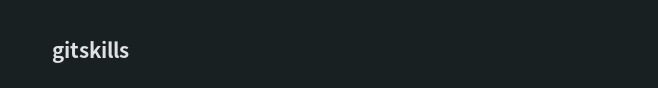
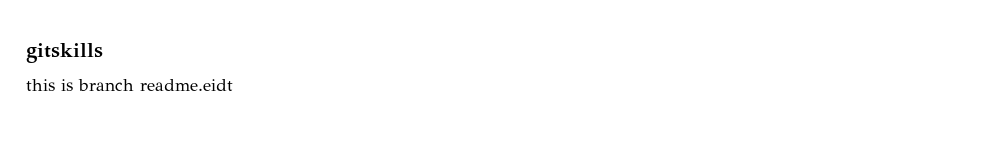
(129, 51) none -> [26,79,233,91] // this is branch readme.eidt

